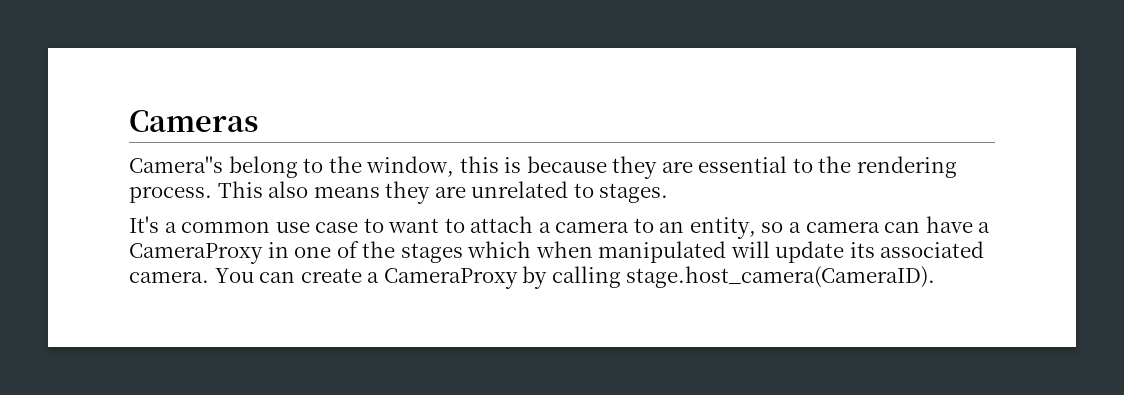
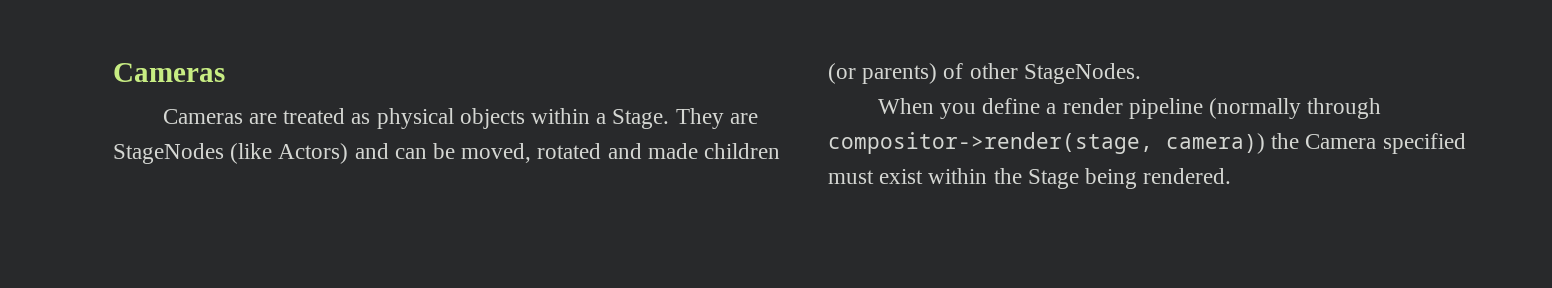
[129,156,957,179] [129,181,669,204] [129,216,991,239] [129,241,985,264] [129,266,936,289] Camera''s belong to the window, this is because they are essential to the rendering process. This also means they are unrelated to stages. // It's a common use case to want to attach a camera to an entity, so a camera can have a CameraProxy in one of the stages which when manipulated will update its associated camera. You can create a CameraProxy by calling stage.host_camera(CameraID). -> [162,108,758,129] [113,143,781,164] [828,63,1141,84] [877,98,1382,119] [828,132,1466,154] [828,168,1232,189] Cameras are treated as physical objects within a Stage. They are StageNodes (like Actors) and can be moved, rotated and made children (or parents) of other StageNodes. // When you define a render pipeline (normally through compositor->render(stage, camera)) the Camera specified must exist within the Stage being rendered.

